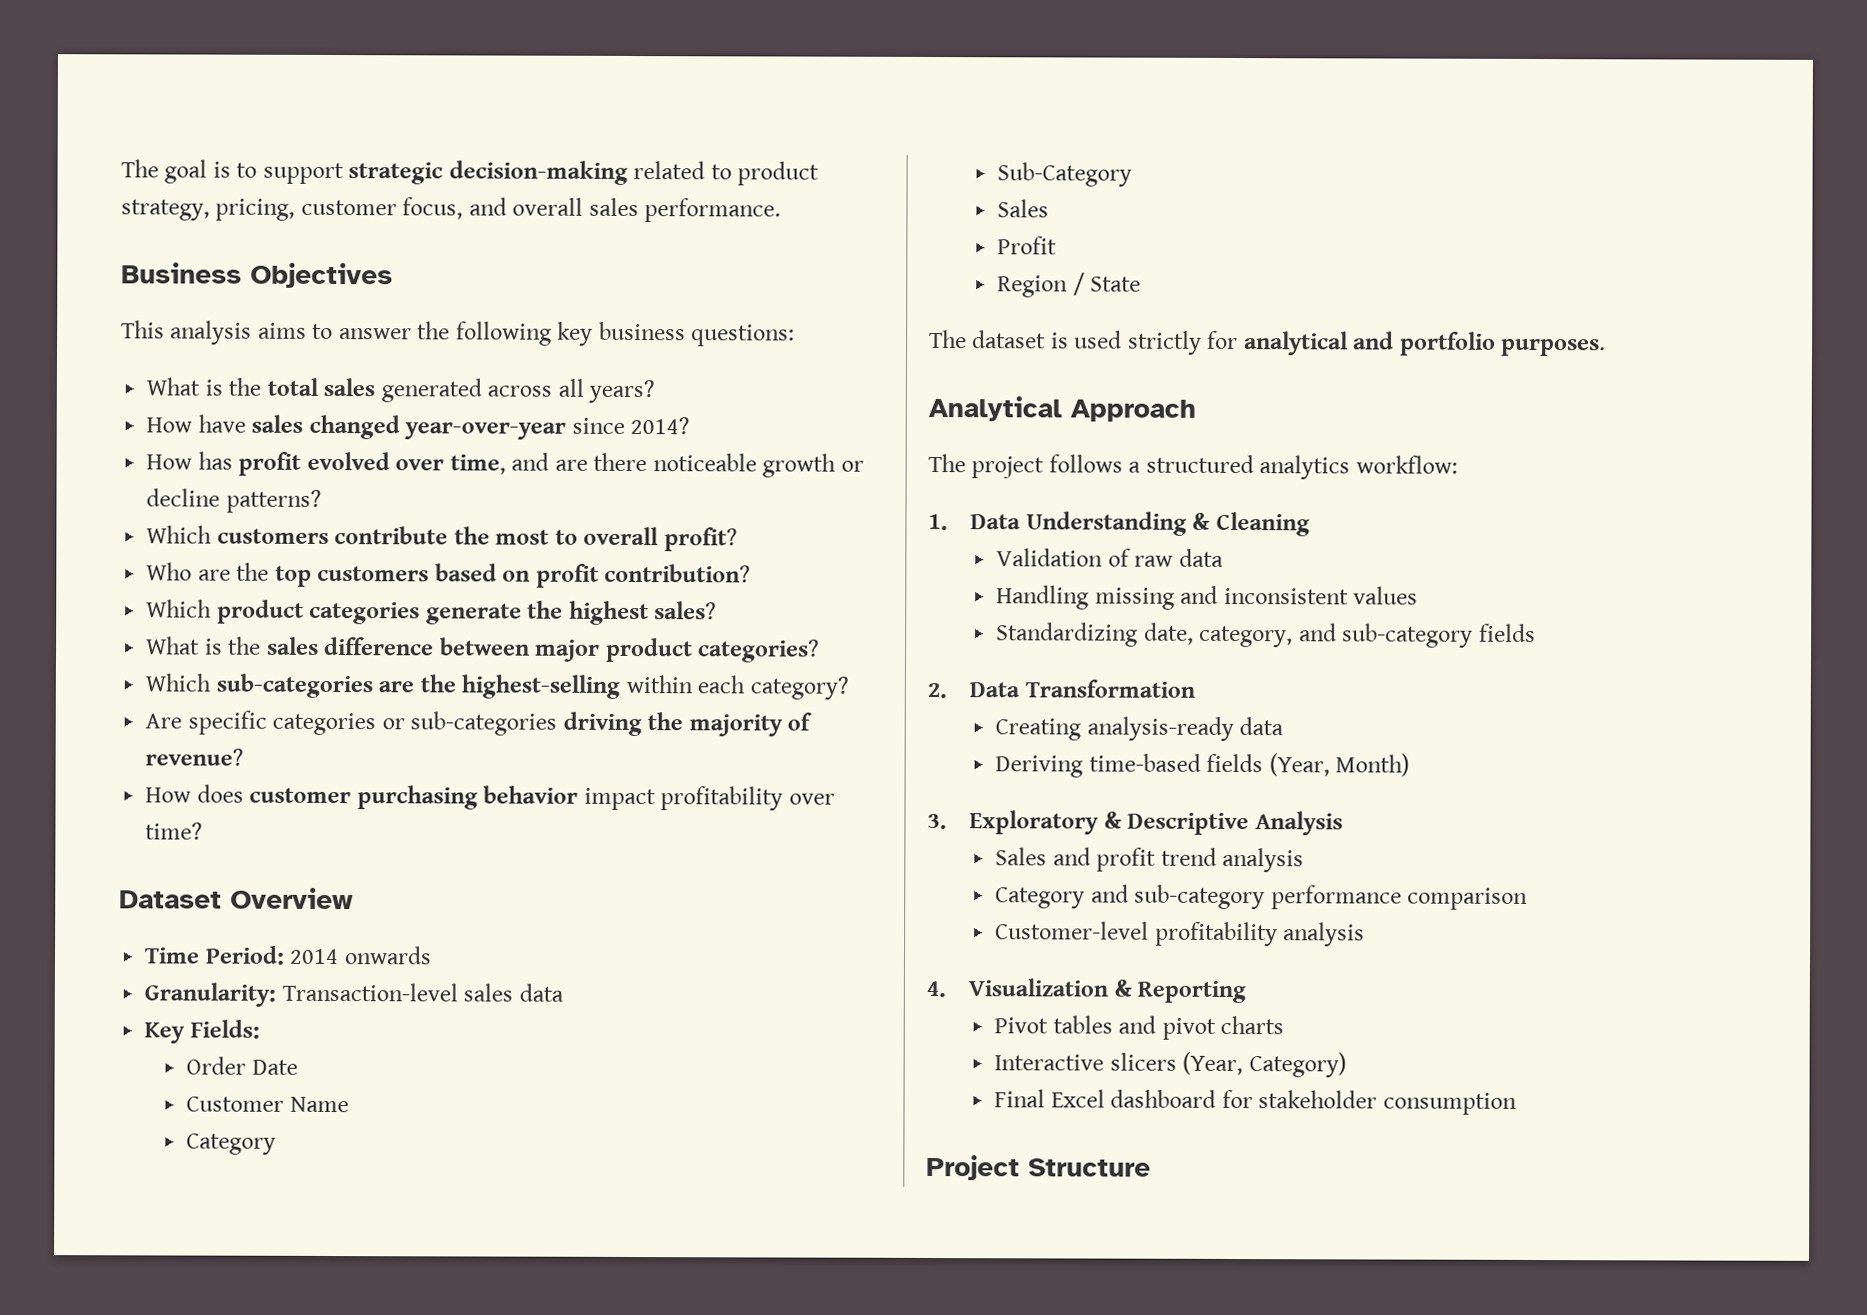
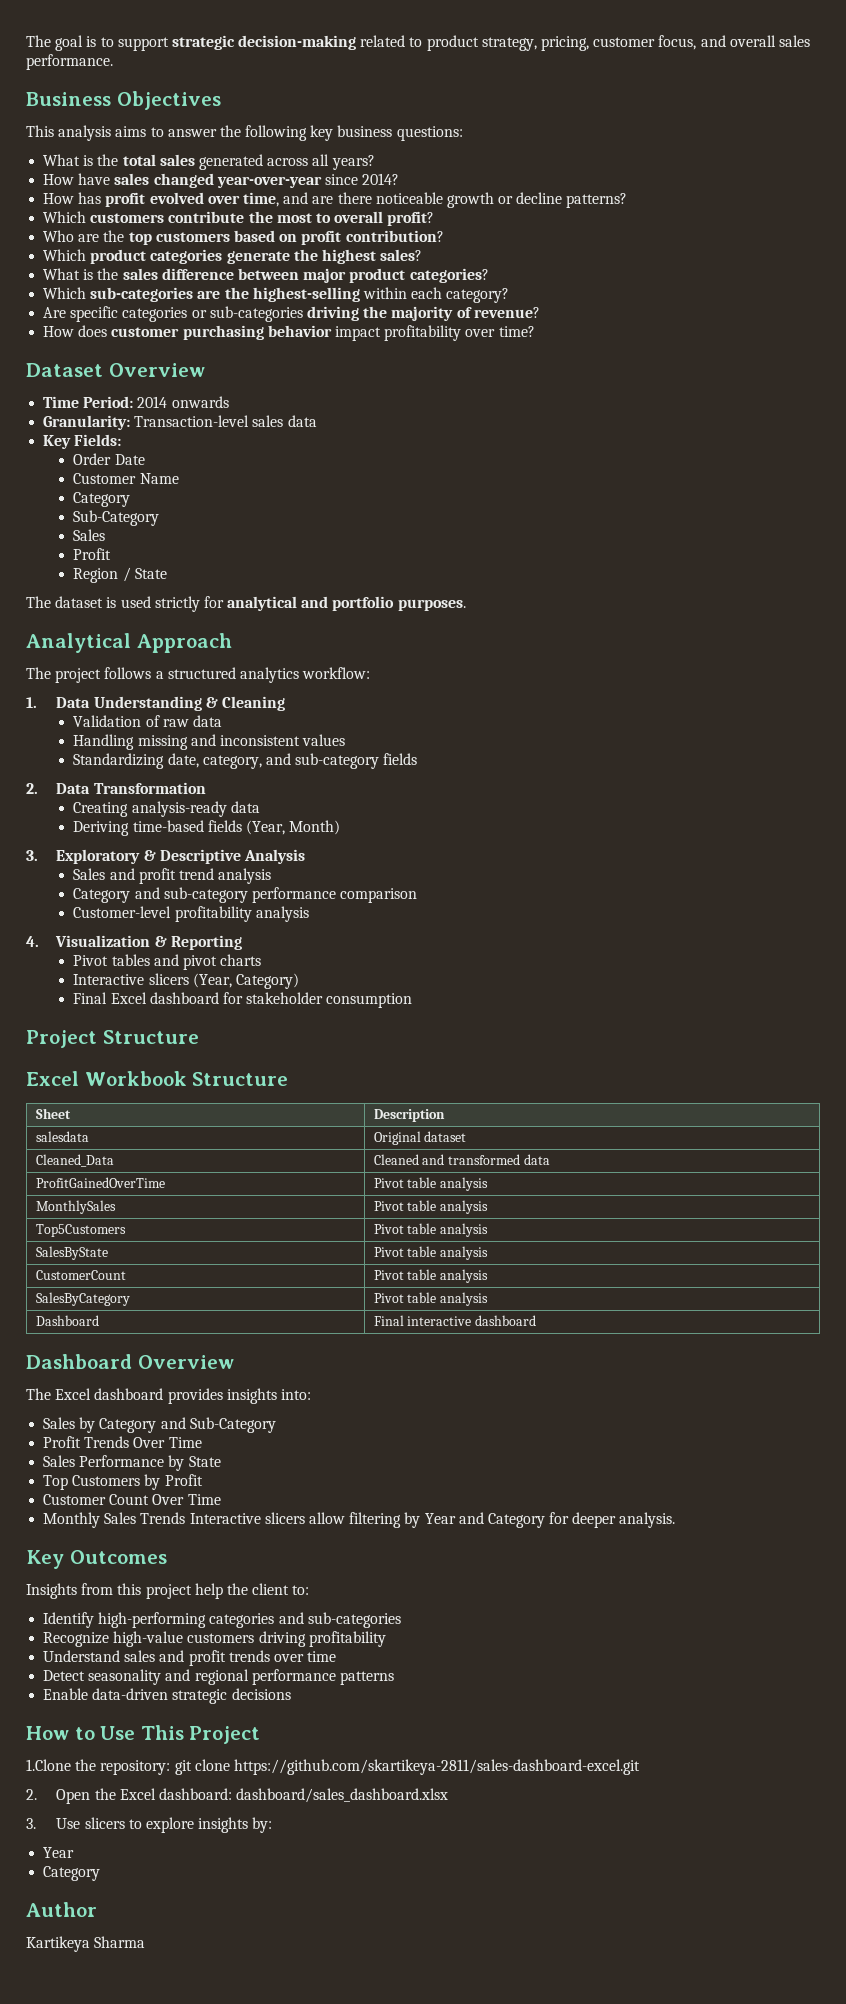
(1151, 1167) none -> [26,1071,289,1086] [35,1108,71,1119] [373,1109,445,1122] [35,1131,89,1142] [373,1131,467,1145] [35,1154,114,1167] [373,1154,550,1165] [35,1177,165,1188] [373,1177,489,1191] [35,1200,116,1214] [373,1200,489,1214] [35,1224,126,1237] [373,1223,489,1237] [35,1246,108,1260] [373,1246,489,1260] [35,1270,126,1280] [373,1269,489,1283] [35,1292,130,1306] [373,1292,489,1306] [35,1315,99,1326] [373,1315,537,1326] [26,1354,234,1369] [26,1388,311,1404] [43,1417,276,1433] [43,1436,202,1448] [43,1455,221,1471] [43,1474,203,1490] [43,1494,221,1505] [43,1512,676,1528] [26,1550,167,1569] [26,1583,310,1599] [43,1612,401,1628] [43,1631,386,1647] [43,1650,337,1666] [43,1669,394,1685] [43,1688,291,1704] [26,1725,261,1744] [26,1759,640,1775] [26,1788,449,1804] [26,1817,273,1833] [43,1847,75,1858] [43,1866,101,1881] [26,1902,97,1917] [26,1936,146,1952] // Excel Workbook Structure // Sheet | Description // salesdata | Original dataset // Cleaned_Data | Cleaned and transformed data // ProfitGainedOverTime | Pivot table analysis // MonthlySales | Pivot table analysis // Top5Customers | Pivot table analysis // SalesByState | Pivot table analysis // CustomerCount | Pivot table analysis // SalesByCategory | Pivot table analysis // Dashboard | Final interactive dashboard // Dashboard Overview // The Excel dashboard provides insights into: // Sales by Category and Sub-Category // Profit Trends Over Time // Sales Performance by State // Top Customers by Profit // Customer Count Over Time // Monthly Sales Trends Interactive slicers allow filtering by Year and Category for deeper analysis. // Key Outcomes // Insights from this project help the client to: // Identify high-performing categories and sub-categories // Recognize high-value customers driving profitability // Understand sales and profit trends over time // Detect seasonality and regional performance patterns // Enable data-driven strategic decisions // How to Use This Project // 1.Clone the repository: git clone https://github.com/skartikeya-2811/sales-dashboard-excel.git // 2. Open the Excel dashboard: dashboard/sales_dashboard.xlsx // 3. Use slicers to explore insights by: // Year // Category // Author // Kartikeya Sharma

